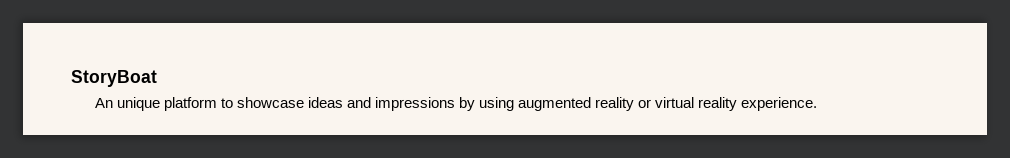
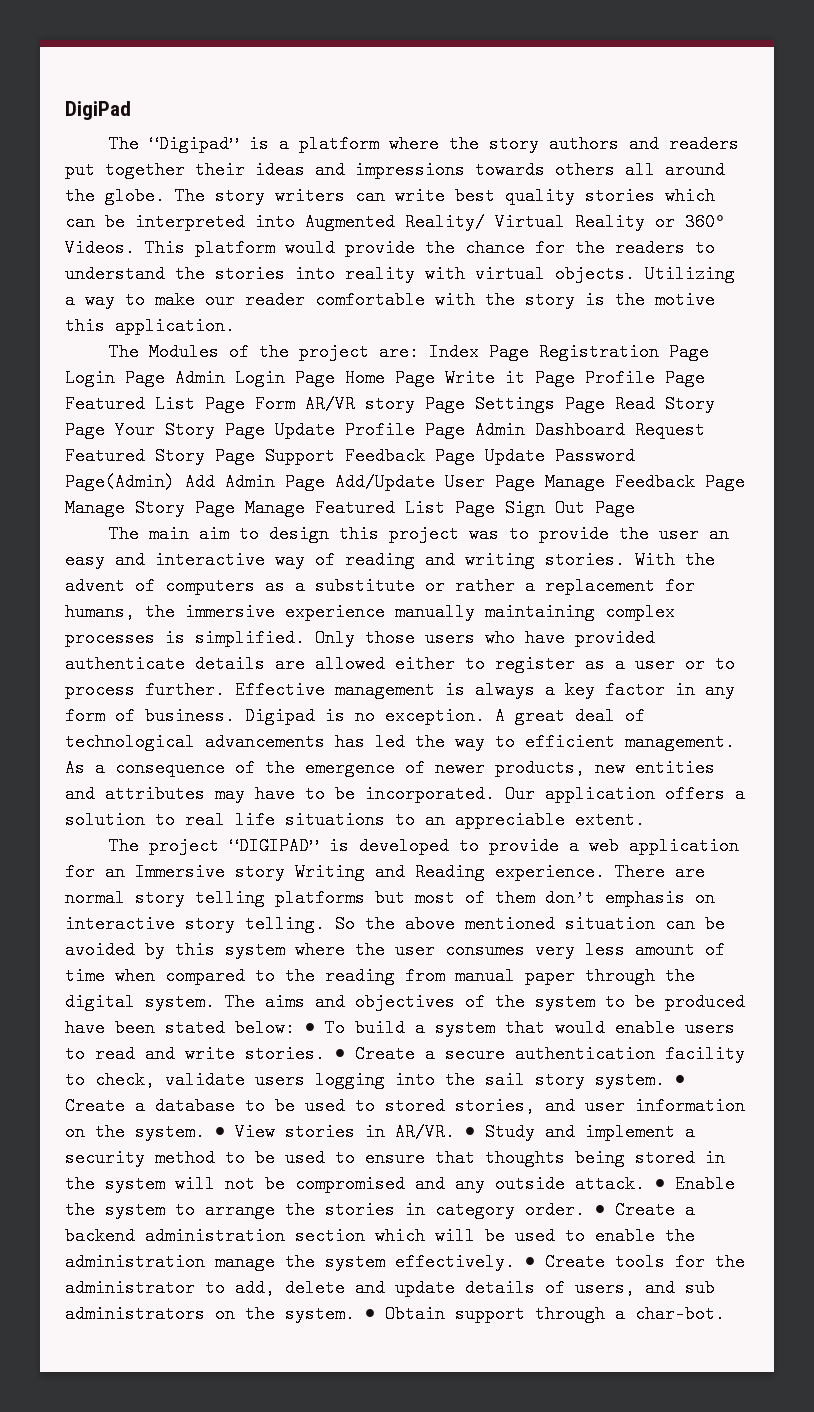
[71,70,157,87] [94,97,818,111] StoryBoat // An unique platform to showcase ideas and impressions by using augmented reality or virtual reality experience. -> [65,101,131,120] [108,135,739,153] [65,161,725,179] [65,187,715,205] [65,213,725,231] [65,239,715,257] [65,265,735,283] [65,291,715,309] [65,317,235,335] [108,343,709,361] [65,369,705,387] [65,395,715,413] [65,421,705,439] [65,447,635,465] [65,473,745,491] [65,499,635,517] [108,525,729,543] [65,551,715,569] [65,577,695,595] [65,603,675,621] [65,629,655,647] [65,655,735,673] [65,681,735,699] [65,707,645,725] [65,733,735,751] [65,759,715,777] [65,785,745,803] [65,811,645,829] [108,837,739,855] [65,863,705,881] [65,889,715,907] [65,915,725,933] [65,941,725,959] [65,967,695,985] [65,993,745,1011] [65,1019,735,1037] [65,1045,745,1063] [65,1071,685,1089] [65,1097,745,1115] [65,1123,695,1141] [65,1149,725,1167] [65,1175,735,1193] [65,1201,695,1219] [65,1227,695,1245] [65,1253,745,1271] [65,1279,715,1297] [65,1305,725,1323] DigiPad // The “Digipad” is a platform where the story authors and readers put together their ideas and impressions towards others all around the globe. The story writers can write best quality stories which can be interpreted into Augmented Reality/ Virtual Reality or 360° Videos. This platform would provide the chance for the readers to understand the stories into reality with virtual objects. Utilizing a way to make our reader comfortable with the story is the motive this application. // The Modules of the project are: Index Page Registration Page Login Page Admin Login Page Home Page Write it Page Profile Page Featured List Page Form AR/VR story Page Settings Page Read Story Page Your Story Page Update Profile Page Admin Dashboard Request Featured Story Page Support Feedback Page Update Password Page(Admin) Add Admin Page Add/Update User Page Manage Feedback Page Manage Story Page Manage Featured List Page Sign Out Page // The main aim to design this project was to provide the user an easy and interactive way of reading and writing stories. With the advent of computers as a substitute or rather a replacement for humans, the immersive experience manually maintaining complex processes is simplified. Only those users who have provided authenticate details are allowed either to register as a user or to process further. Effective management is always a key factor in any form of business. Digipad is no exception. A great deal of technological advancements has led the way to efficient management. As a consequence of the emergence of newer products, new entities and attributes may have to be incorporated. Our application offers a solution to real life situations to an appreciable extent. // The project “DIGIPAD” is developed to provide a web application for an Immersive story Writing and Reading experience. There are normal story telling platforms but most of them don’t emphasis on interactive story telling. So the above mentioned situation can be avoided by this system where the user consumes very less amount of time when compared to the reading from manual paper through the digital system. The aims and objectives of the system to be produced have been stated below: • To build a system that would enable users to read and write stories. • Create a secure authentication facility to check, validate users logging into the sail story system. • Create a database to be used to stored stories, and user information on the system. • View stories in AR/VR. • Study and implement a security method to be used to ensure that thoughts being stored in the system will not be compromised and any outside attack. • Enable the system to arrange the stories in category order. • Create a backend administration section which will be used to enable the administration manage the system effectively. • Create tools for the administrator to add, delete and update details of users, and sub administrators on the system. • Obtain support through a char-bot.

